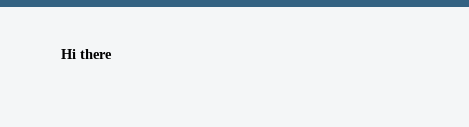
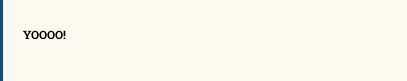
[61,49,112,59] Hi there -> [23,30,66,40] YOOOO!

